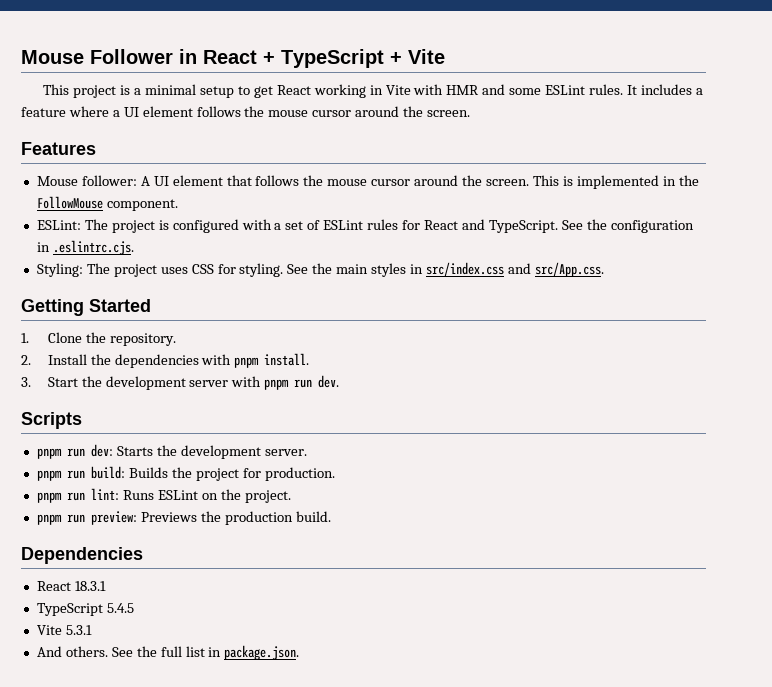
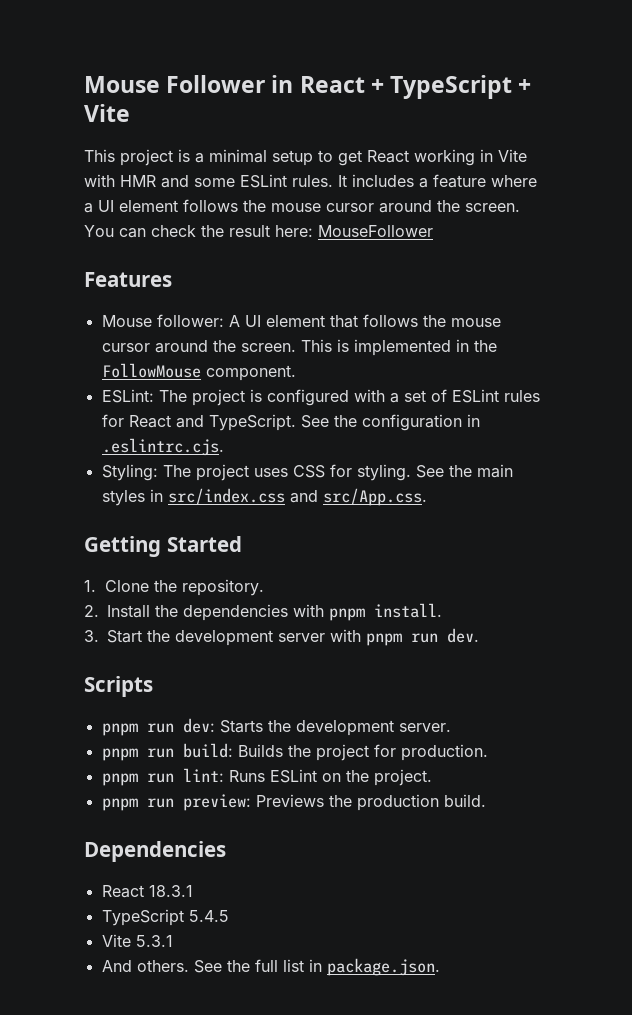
(471, 113) none -> [84,225,433,238] You can check the result here: MouseFollower

